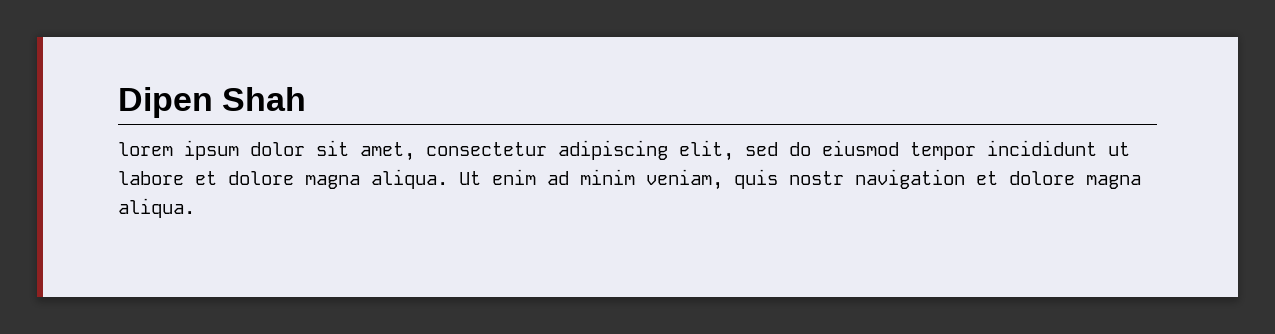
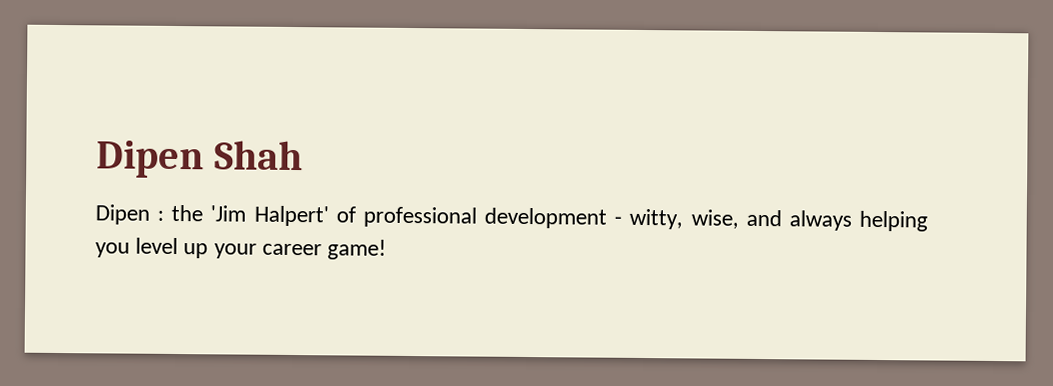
[118,140,1130,161] [118,169,1141,190] [118,198,195,218] lorem ipsum dolor sit amet, consectetur adipiscing elit, sed do eiusmod tempor incididunt ut labore et dolore magna aliqua. Ut enim ad minim veniam, quis nostr navigation et dolore magna aliqua. -> [95,204,929,232] [95,237,387,260] Dipen : the 'Jim Halpert' of professional development - witty, wise, and always helping you level up your career game!

